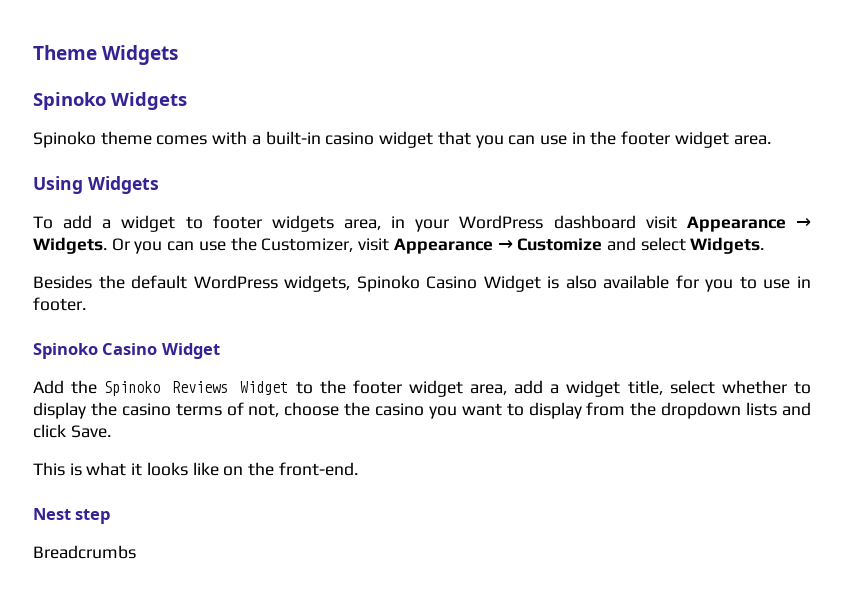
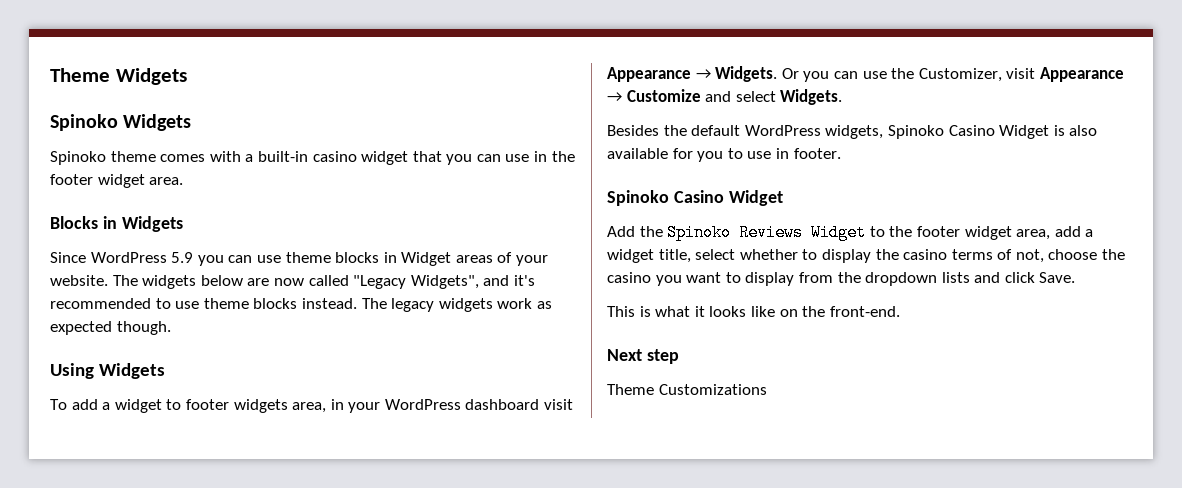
(771, 140) none -> [50,216,183,232] [50,252,549,266] [50,275,535,289] [50,298,552,312] [50,321,171,335] // Blocks in Widgets // Since WordPress 5.9 you can use theme blocks in Widget areas of your website. The widgets below are now called "Legacy Widgets", and it's recommended to use theme blocks instead. The legacy widgets work as expected though.
[33,508,71,520] Nest -> [607,349,642,361] Next
[33,545,136,559] Breadcrumbs -> [607,384,767,395] Theme Customizations

